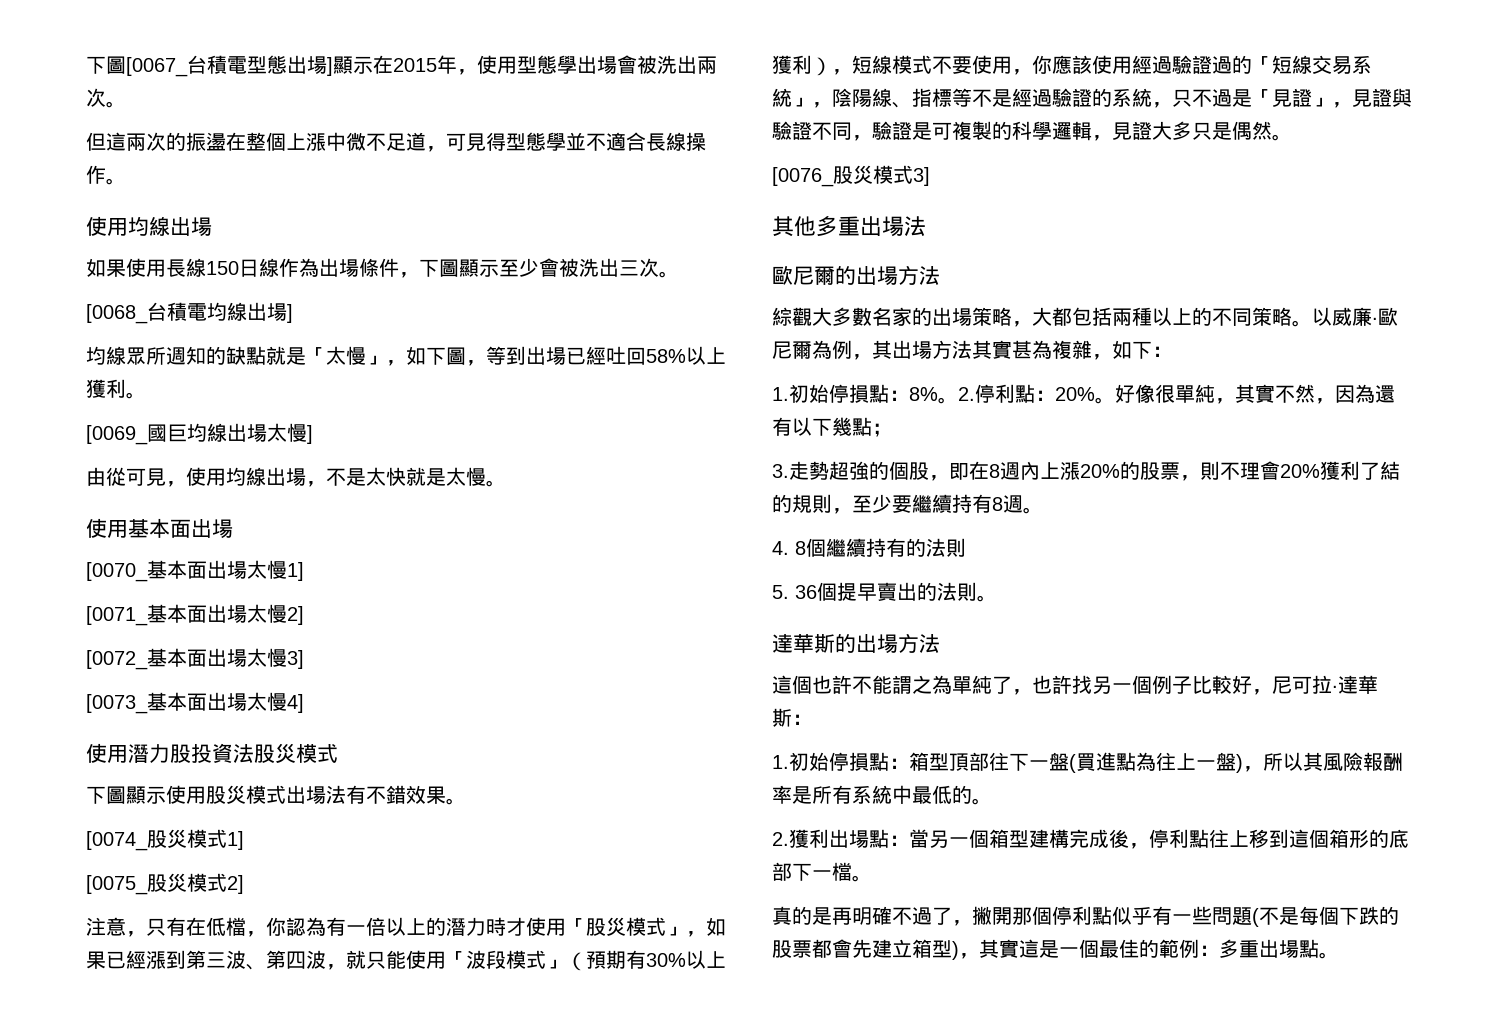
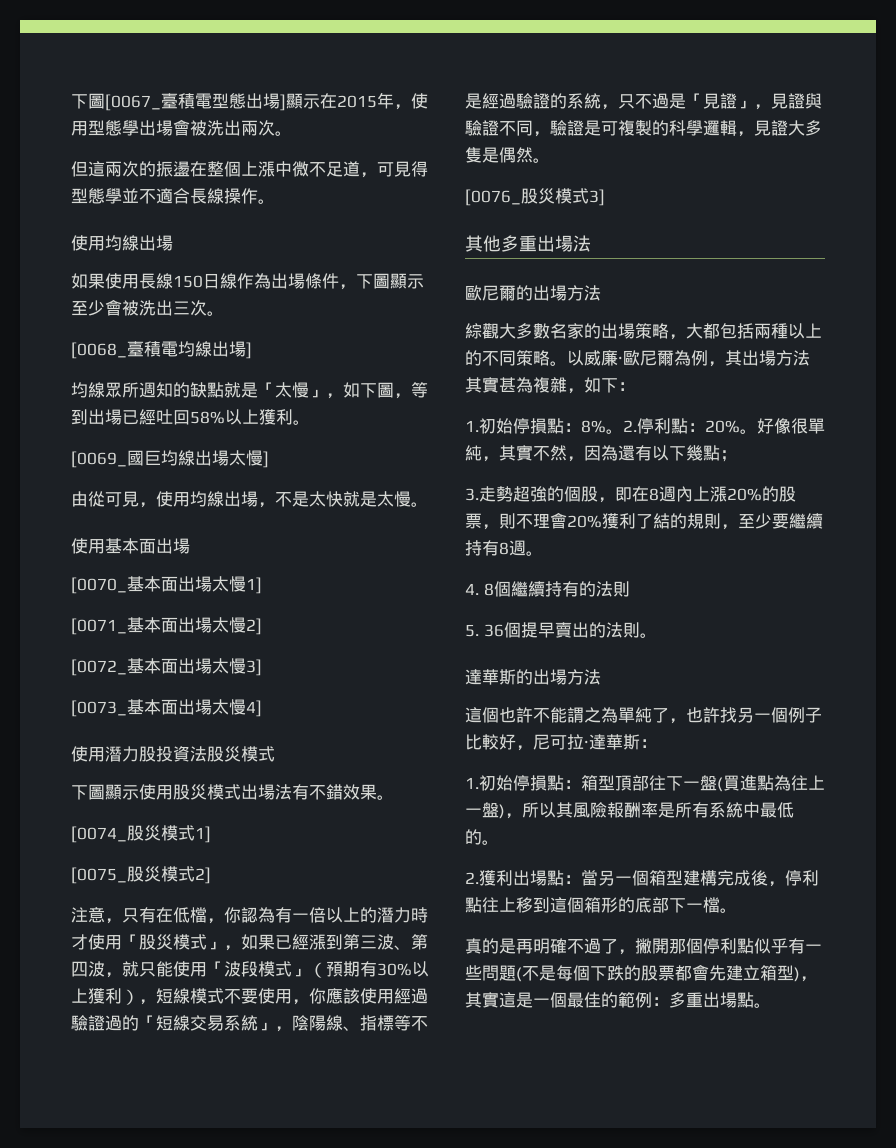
[187,55,207,74] 台 -> [161,93,178,109] 臺
[147,302,167,321] 台 -> [127,341,144,357] 臺
[1192,122,1212,140] 只 -> [465,147,482,163] 隻

